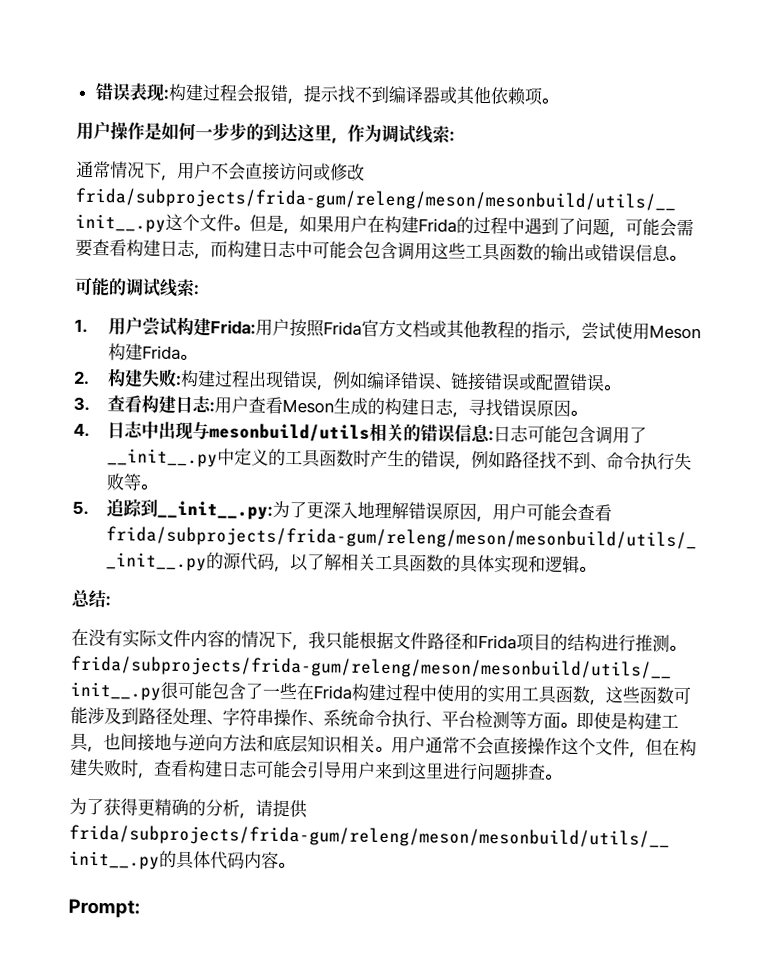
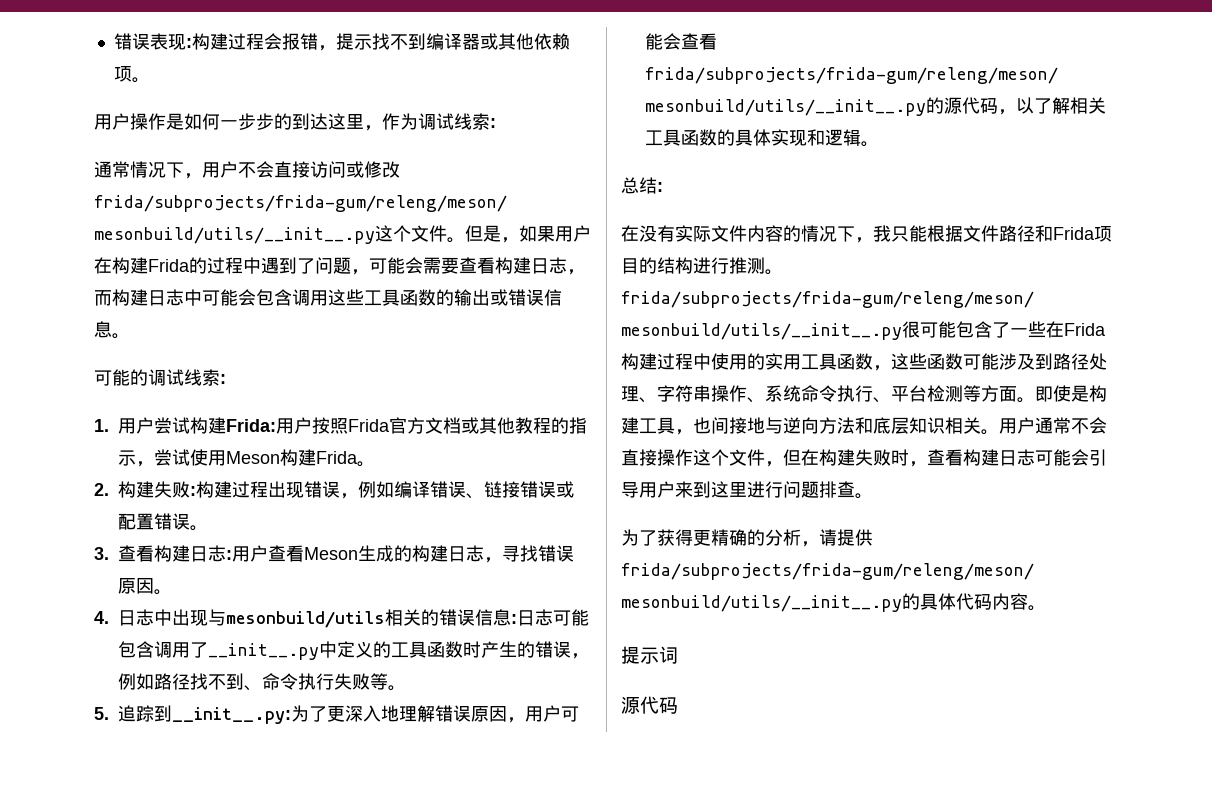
[68,898,140,918] Prompt: -> [621,646,678,664] [621,696,678,714] 提示词 // 源代码

